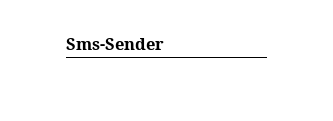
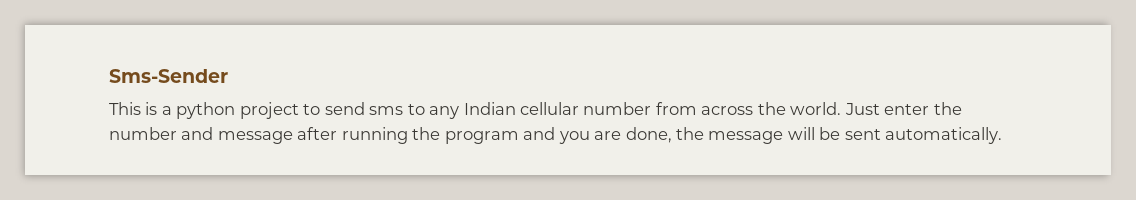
(164, 44) none -> [109,102,962,119] [109,127,1003,144] // This is a python project to send sms to any Indian cellular number from across the world. Just enter the number and message after running the program and you are done, the message will be sent automatically.

